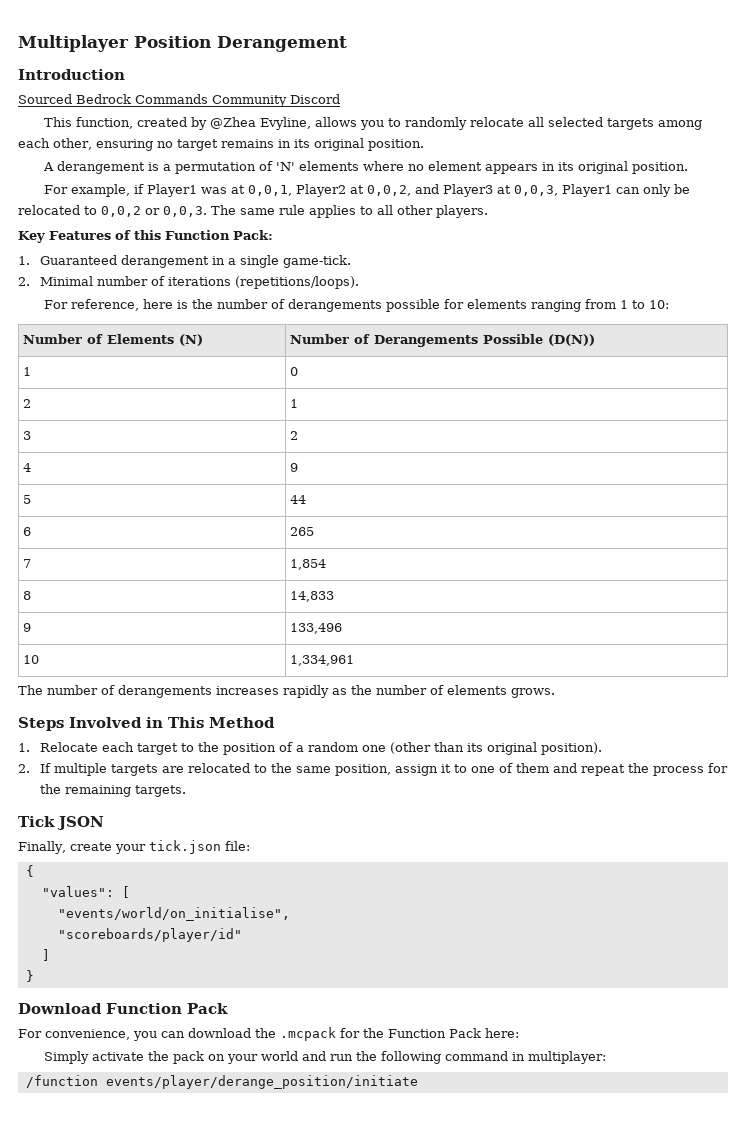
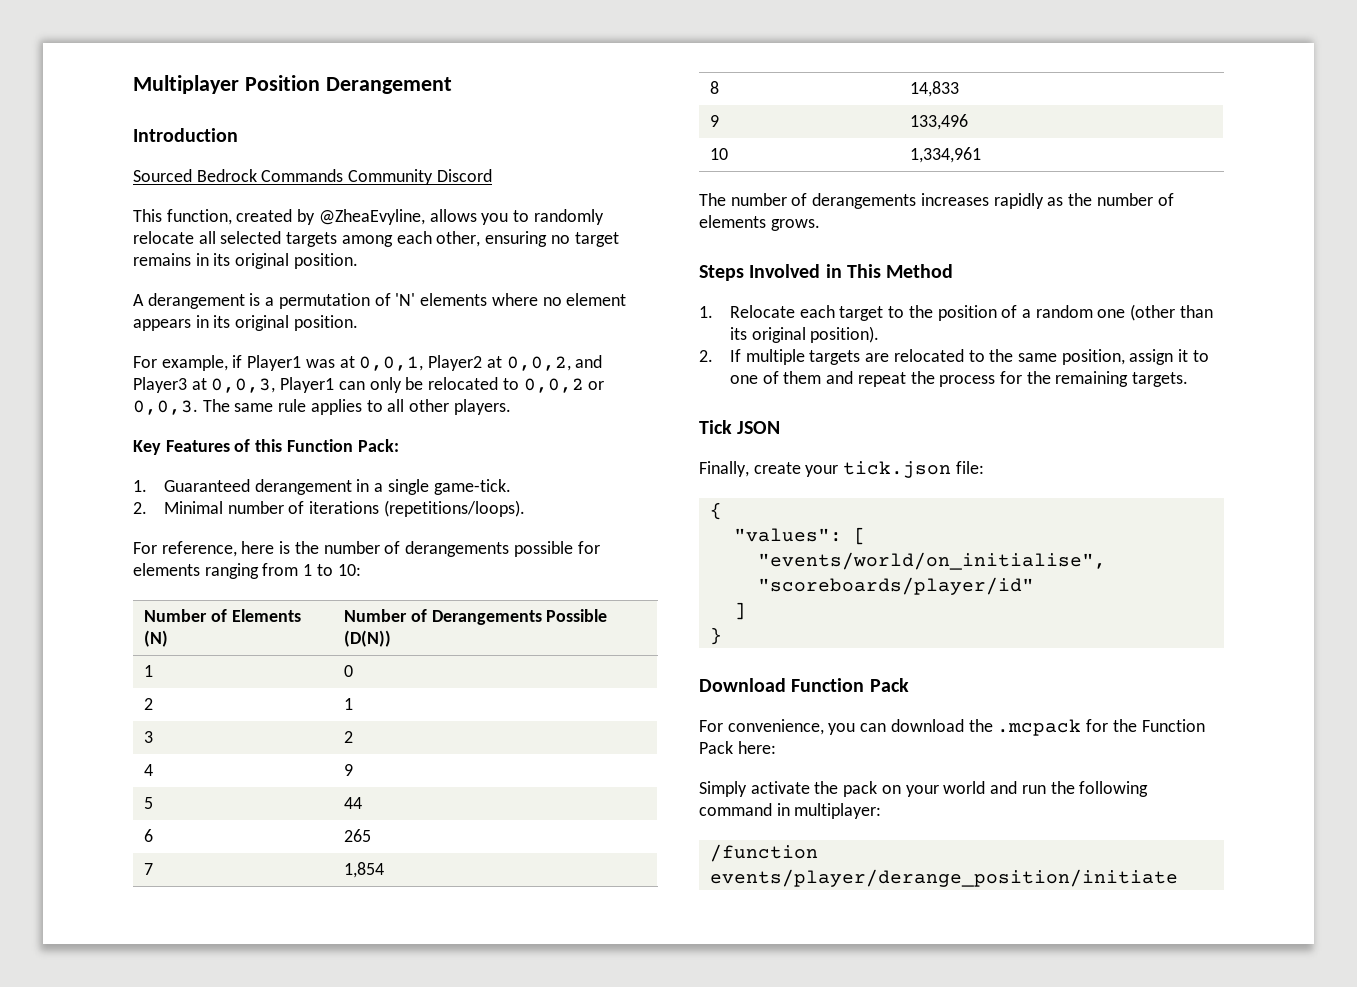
[209,117,311,130] @Zhea Evyline, -> [318,209,425,225] @ZheaEvyline,

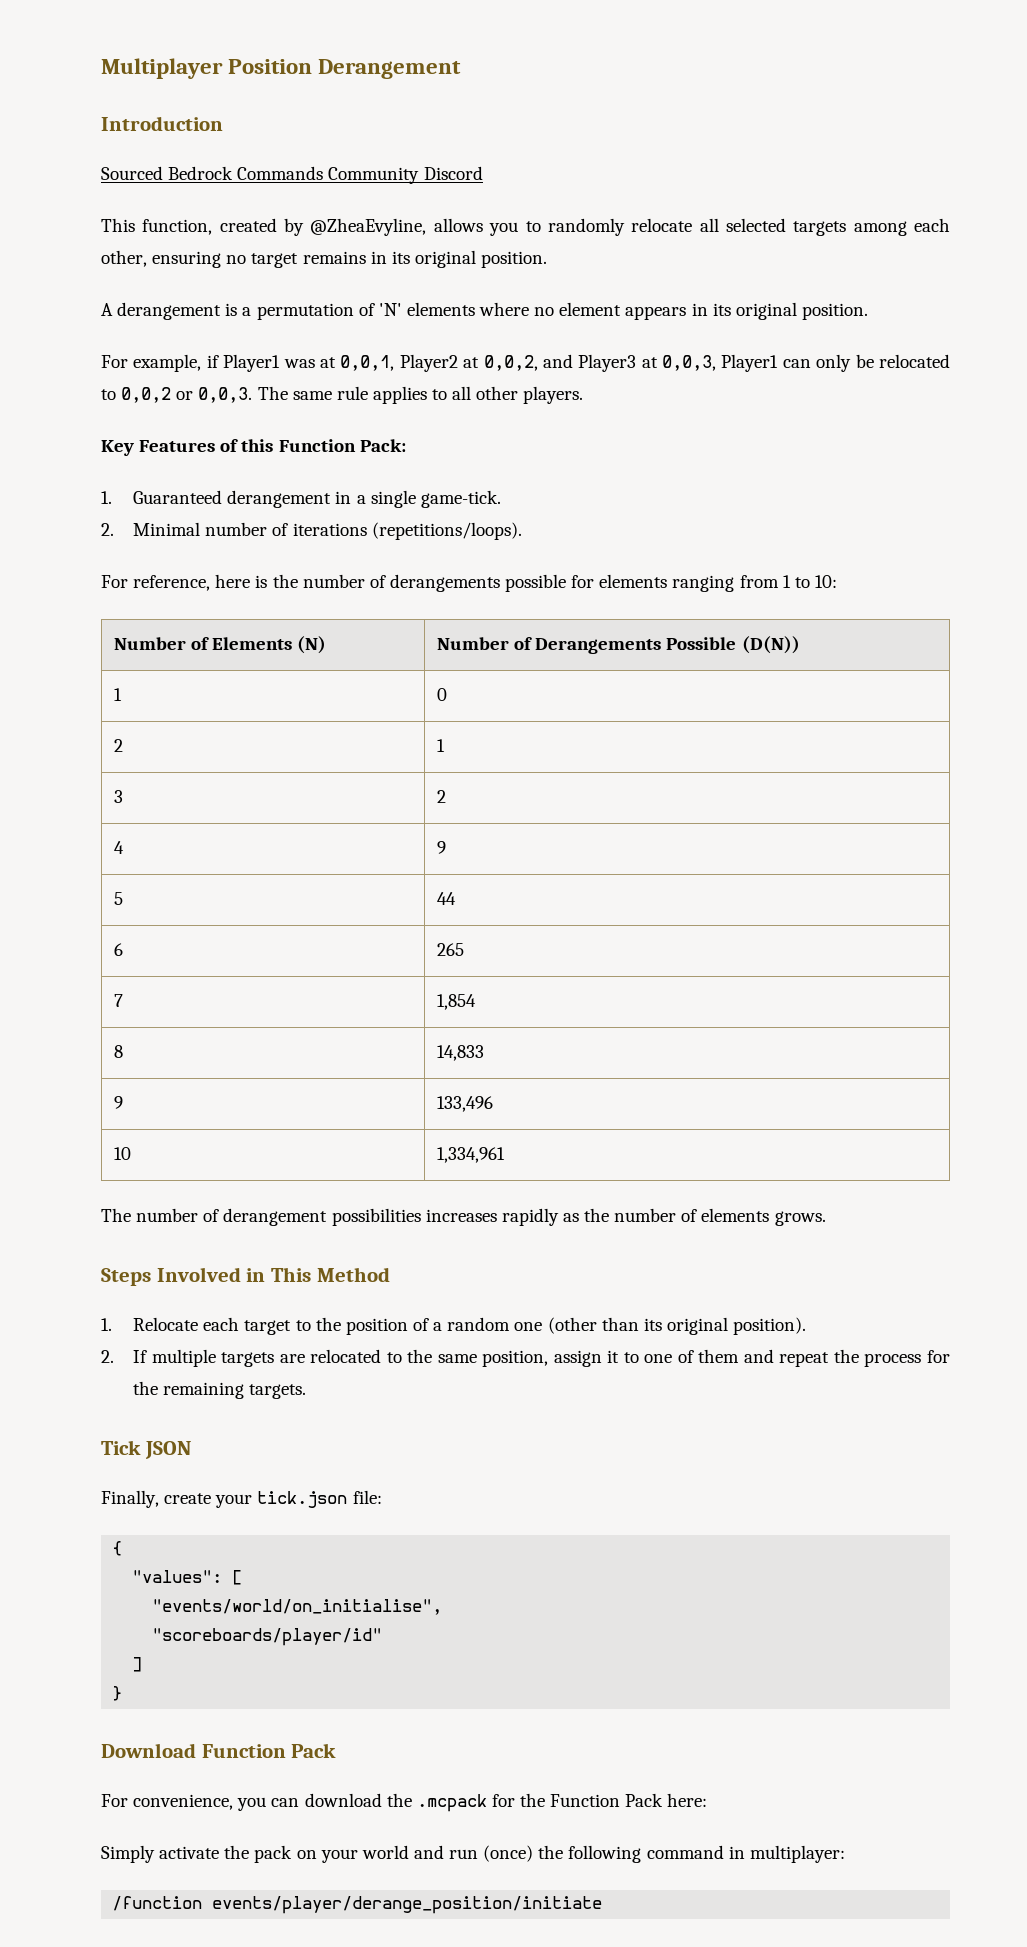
[812,193,917,209] derangements -> [223,1208,421,1226] derangement possibilities
(1046, 789) none -> [483,1845,534,1862] (once)

